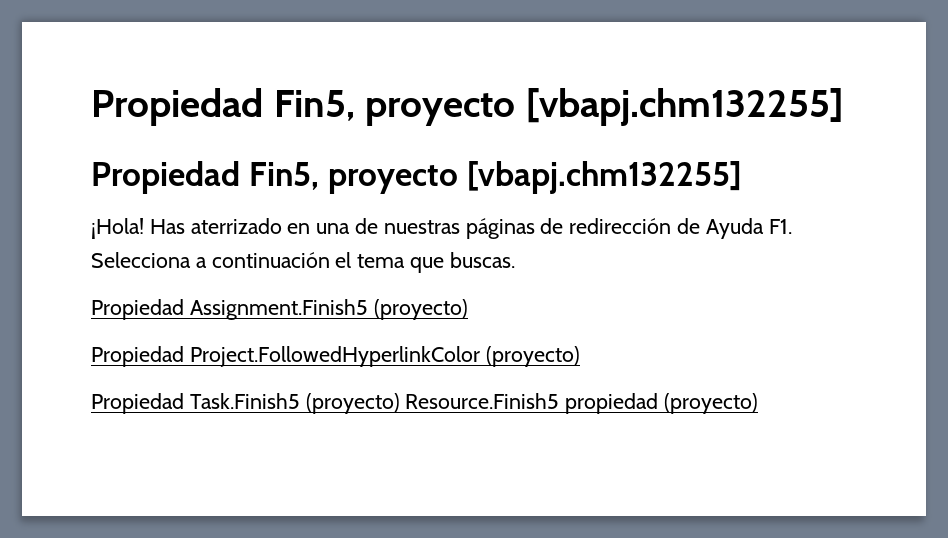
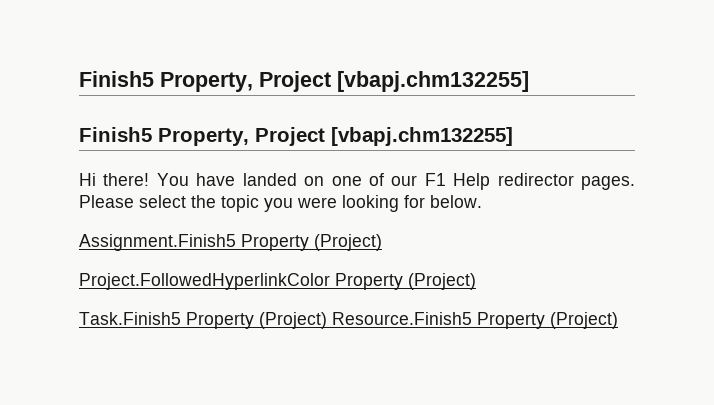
[91,88,843,126] [91,161,742,194] [91,218,792,239] [91,252,515,273] [91,299,468,320] [91,346,580,367] [91,393,758,414] Propiedad Fin5, proyecto [vbapj.chm132255] // Propiedad Fin5, proyecto [vbapj.chm132255] // ¡Hola! Has aterrizado en una de nuestras páginas de redirección de Ayuda F1. Selecciona a continuación el tema que buscas. // Propiedad Assignment.Finish5 (proyecto) // Propiedad Project.FollowedHyperlinkColor (proyecto) // Propiedad Task.Finish5 (proyecto) Resource.Finish5 propiedad (proyecto) -> [79,71,529,92] [79,127,513,146] [79,173,636,190] [79,195,482,212] [79,234,382,251] [79,273,476,290] [79,312,618,329] Finish5 Property, Project [vbapj.chm132255] // Finish5 Property, Project [vbapj.chm132255] // Hi there! You have landed on one of our F1 Help redirector pages. Please select the topic you were looking for below. // Assignment.Finish5 Property (Project) // Project.FollowedHyperlinkColor Property (Project) // Task.Finish5 Property (Project) Resource.Finish5 Property (Project)

